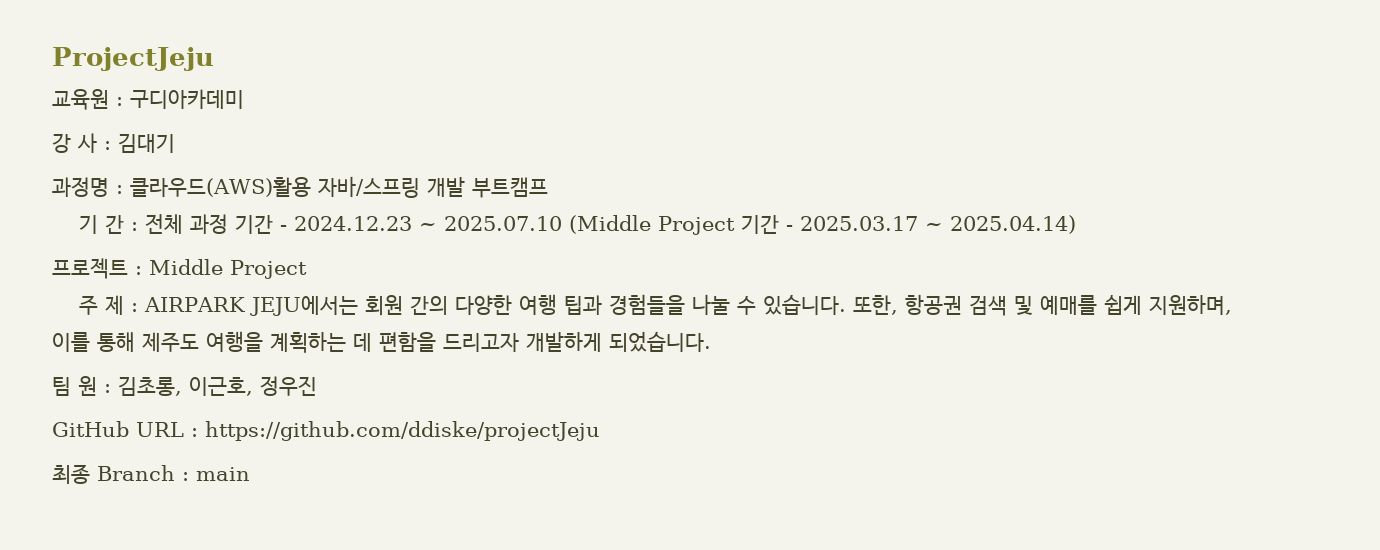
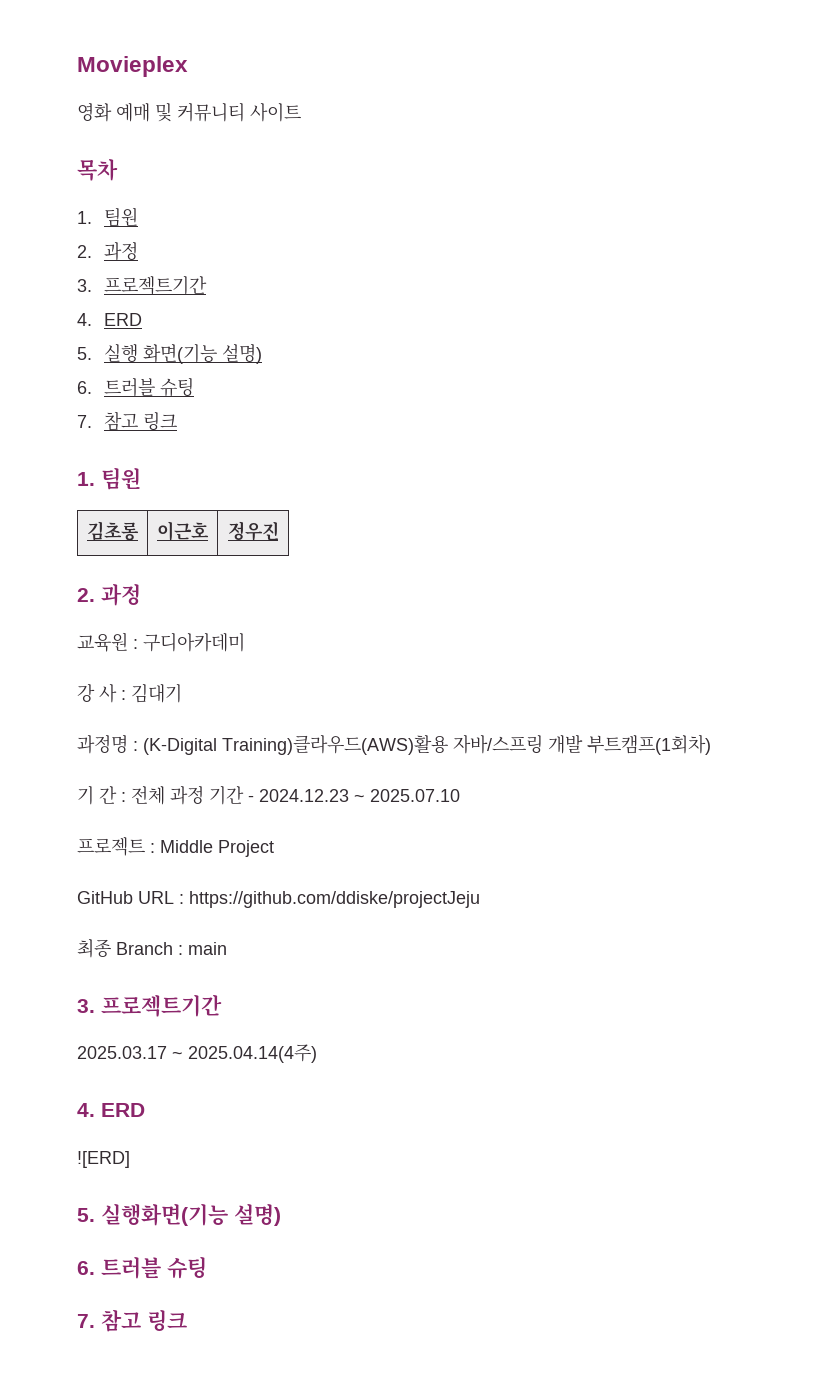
[52,47,214,71] ProjectJeju -> [77,56,188,77] [77,103,301,122] [77,159,118,181] [77,207,138,227] [77,242,138,261] [77,276,207,295] [77,313,142,326] [77,343,262,364] [77,377,194,397] [77,411,177,431] [77,467,141,490] [87,521,139,541] [157,521,209,541] [227,521,279,541] [77,584,141,606] Movieplex // 영화 예매 및 커뮤니티 사이트 // 목차 // 1. 팀원 // 2. 과정 // 3. 프로젝트기간 // 4. ERD // 5. 실행 화면(기능 설명) // 6. 트러블 슈팅 // 7. 참고 링크 // 1. 팀원 // 김초롱 | 이근호 | 정우진 // 2. 과정
[130,177,311,197] 클라우드(AWS)활용 -> [143,735,448,755] (K-Digital Training)클라우드(AWS)활용
[471,177,548,198] 부트캠프 -> [587,734,711,755] 부트캠프(1회차)
[569,215,1077,235] [52,258,307,279] [79,294,1233,316] [52,331,711,353] [52,376,317,396] (Middle Project 기간 - 2025.03.17 ~ 2025.04.14) // 프로젝트 : Middle Project // 주 제 : AIRPARK JEJU에서는 회원 간의 다양한 여행 팁과 경험들을 나눌 수 있습니다. 또한, 항공권 검색 및 예매를 쉽게 지원하며, 이를 통해 제주도 여행을 계획하는 데 편함을 드리고자 개발하게 되었습니다. // 팀 원 : 김초롱, 이근호, 정우진 -> [77,837,274,857] // 프로젝트 : Middle Project
(250, 474) none -> [77,994,222,1017] [77,1044,317,1063] [77,1103,145,1117] [77,1151,130,1168] [77,1203,281,1226] [77,1256,207,1279] [77,1309,187,1332] // 3. 프로젝트기간 // 2025.03.17 ~ 2025.04.14(4주) // 4. ERD // ![ERD] // 5. 실행화면(기능 설명) // 6. 트러블 슈팅 // 7. 참고 링크

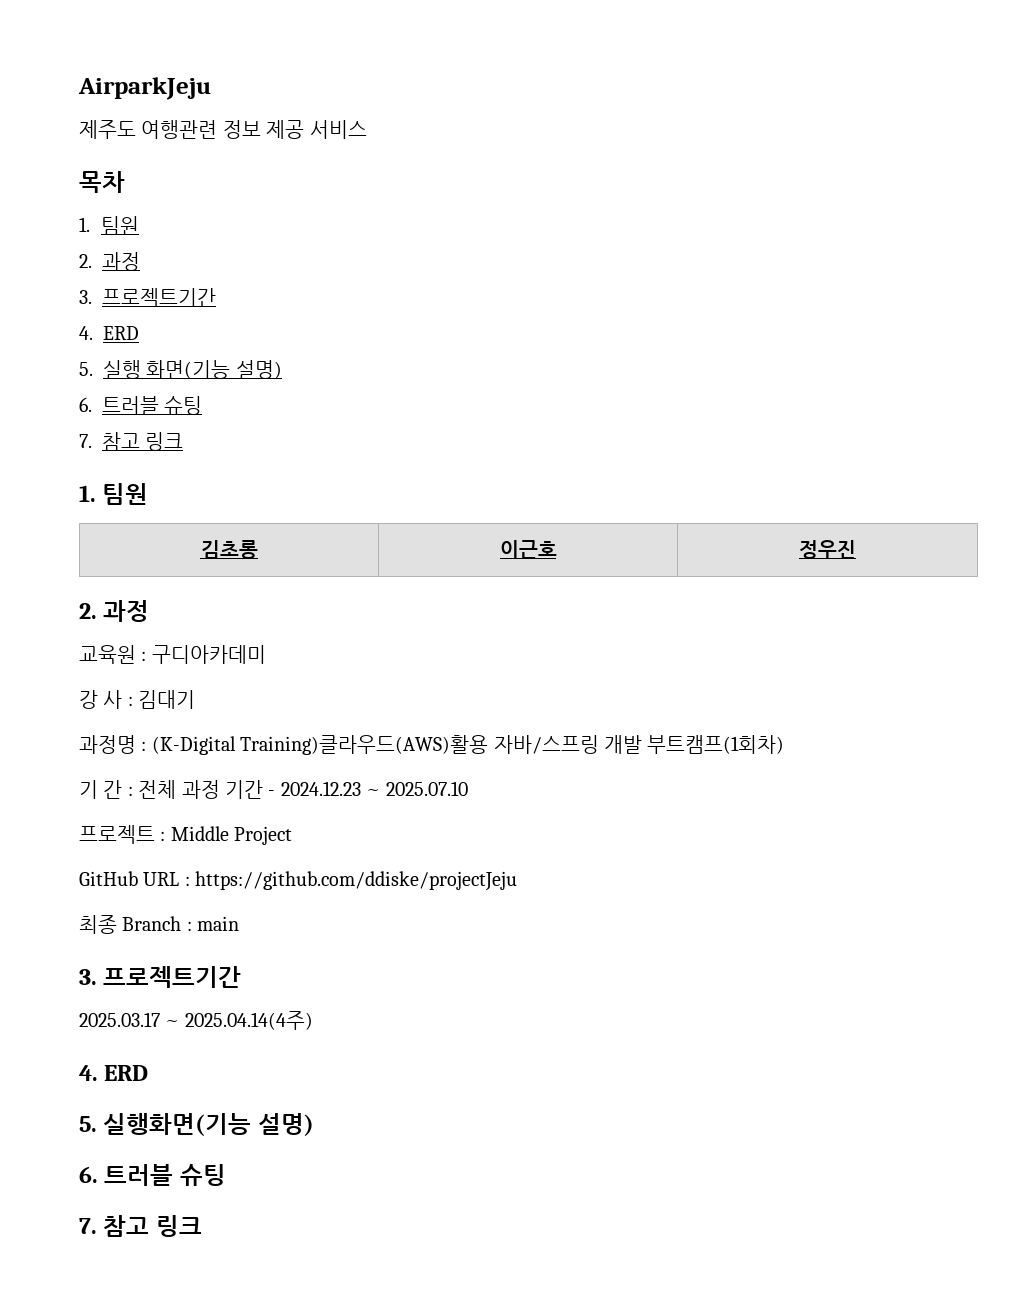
[77,56,188,77] [77,103,301,122] Movieplex // 영화 예매 및 커뮤니티 사이트 -> [78,77,211,100] [79,120,367,139] AirparkJeju // 제주도 여행관련 정보 제공 서비스
[77,1151,130,1168] // ![ERD] -> (149, 1073) none

